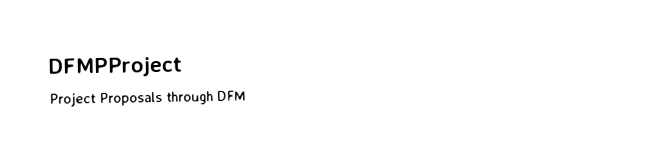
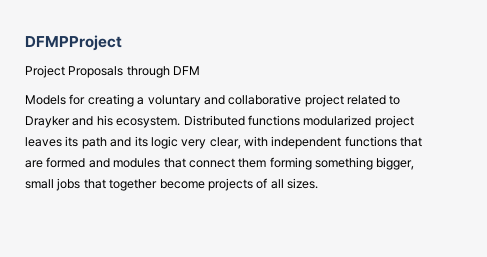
(246, 95) none -> [25,94,401,107] [25,115,414,128] [25,136,423,149] [25,157,415,170] [25,178,318,191] // Models for creating a voluntary and collaborative project related to Drayker and his ecosystem. Distributed functions modularized project leaves its path and its logic very clear, with independent functions that are formed and modules that connect them forming something bigger, small jobs that together become projects of all sizes.

